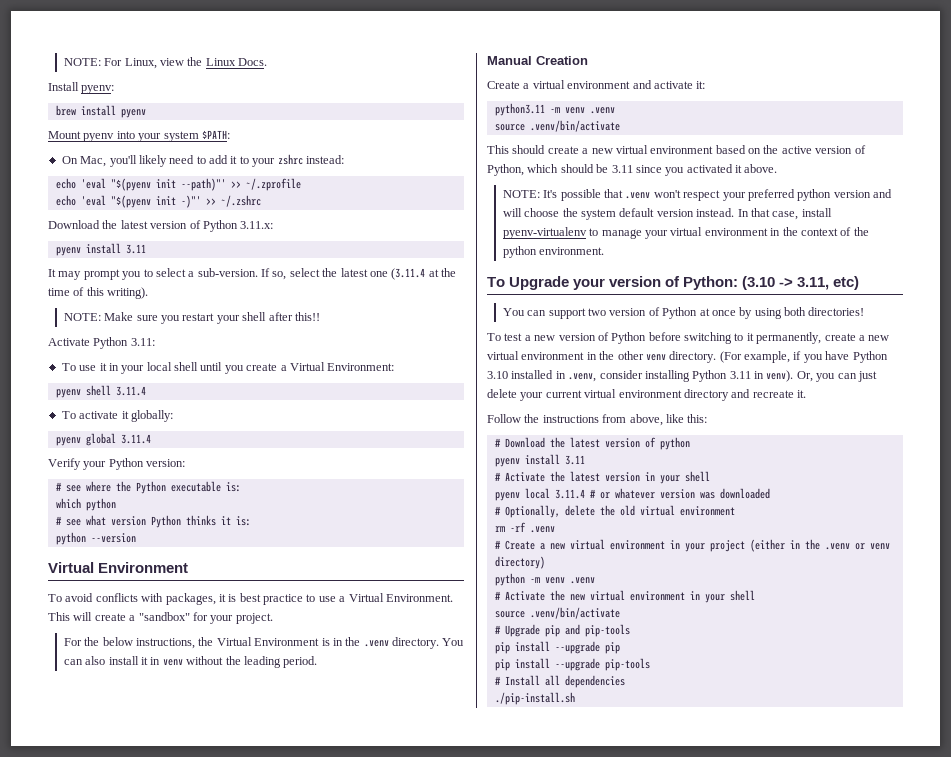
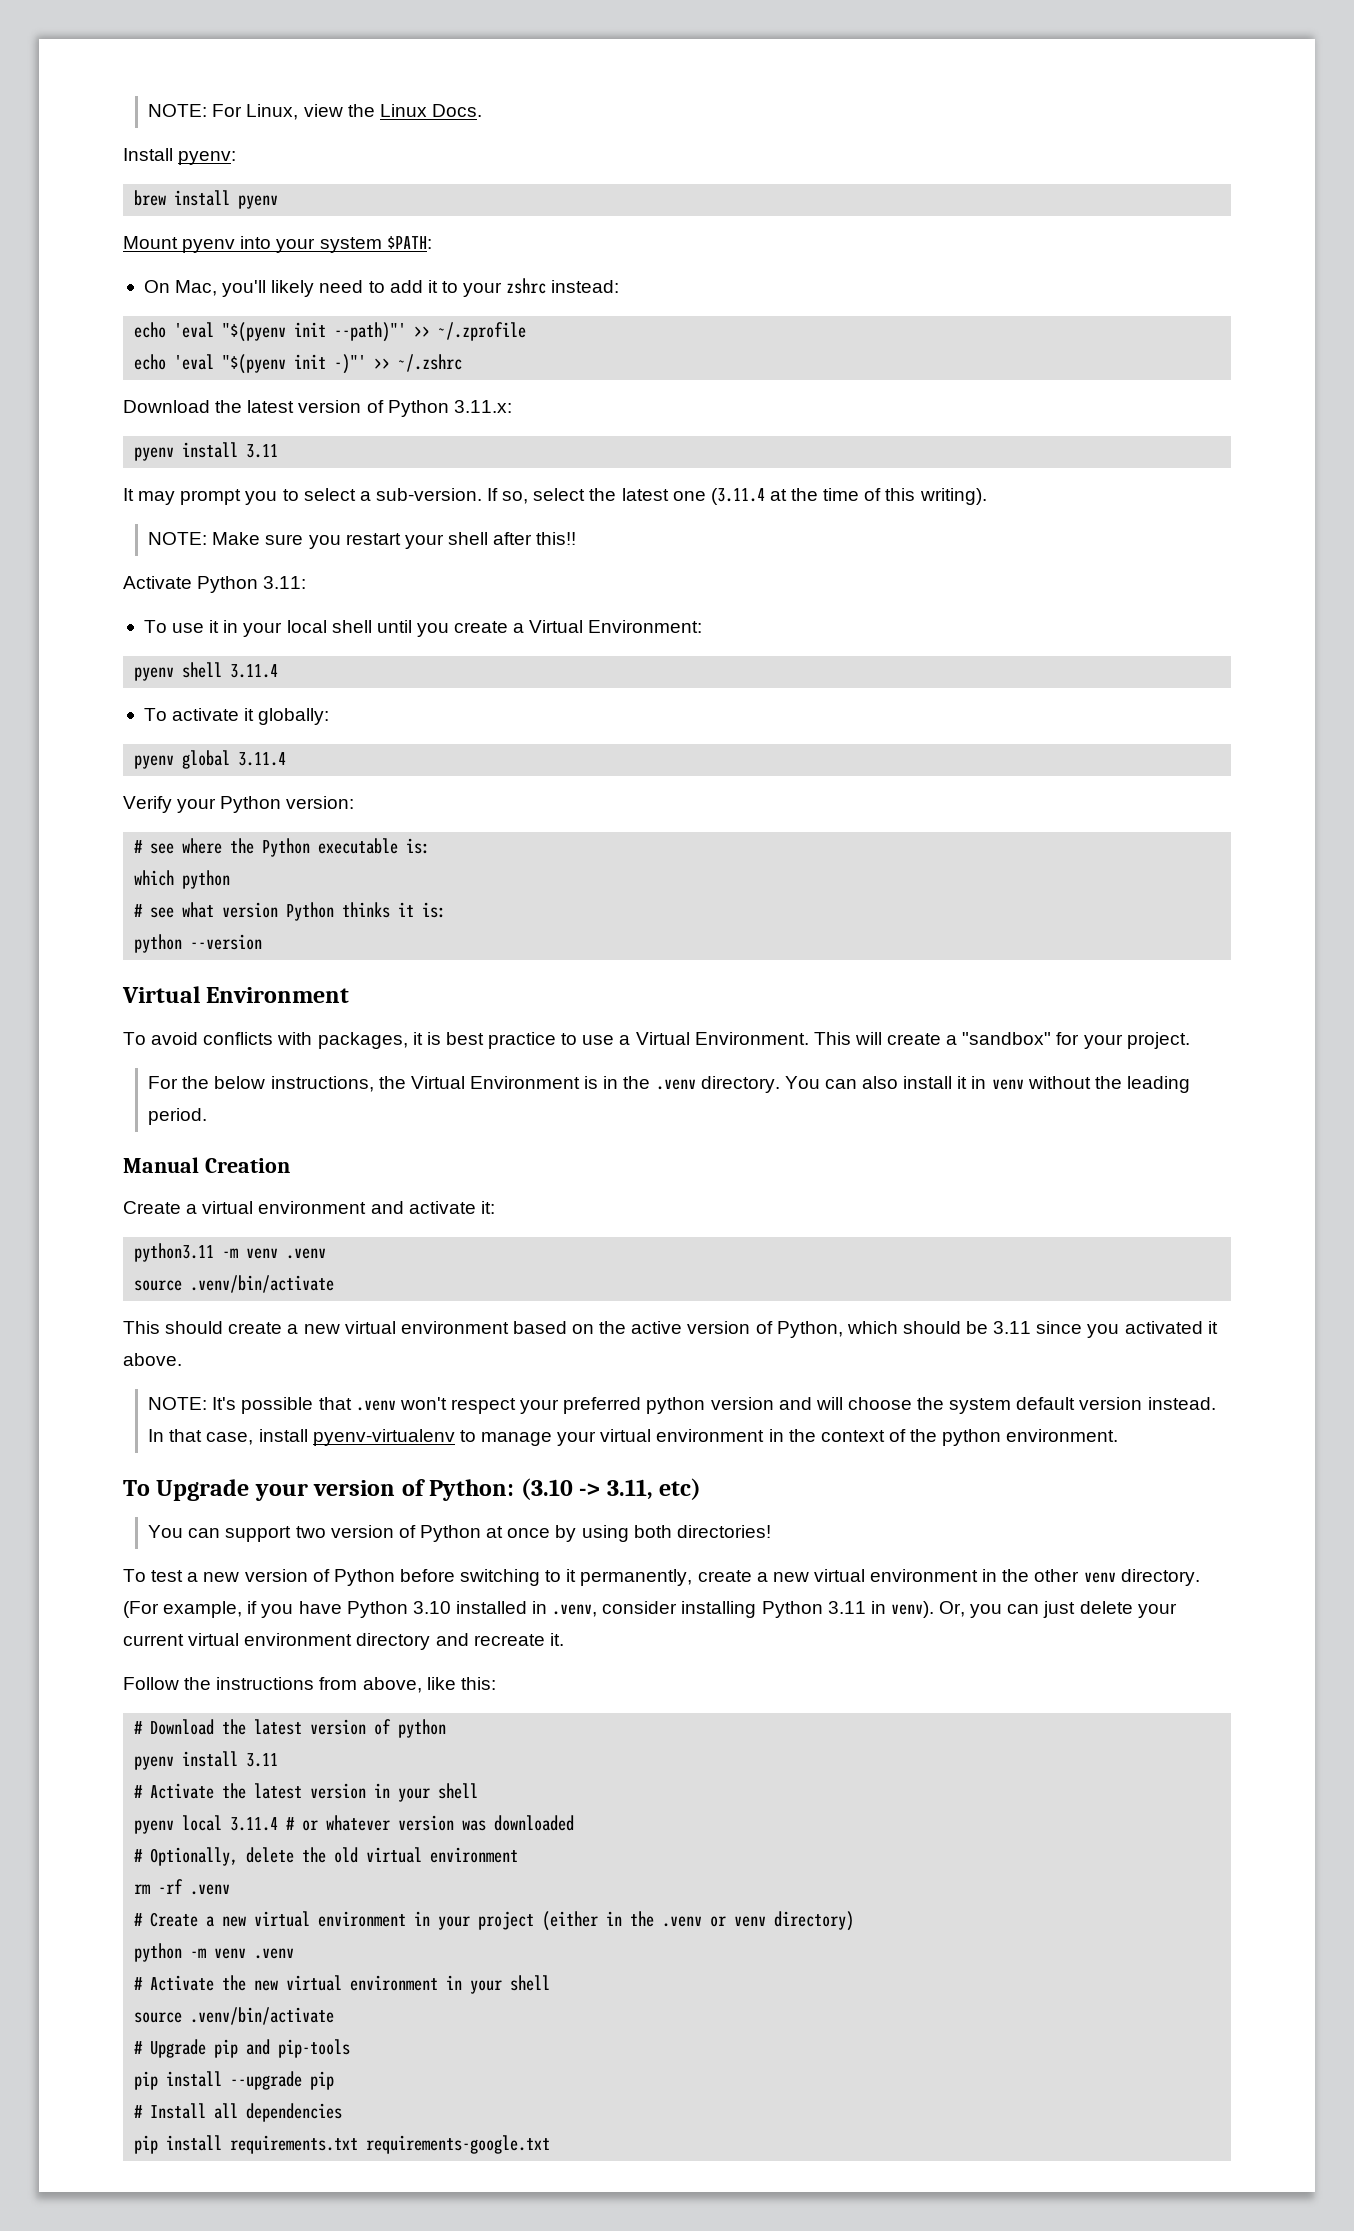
[494,658,650,671] // pip install --upgrade pip-tools -> (335, 2080) none
[494,692,575,705] ./pip-install.sh -> [134,2135,551,2154] pip install requirements.txt requirements-google.txt

